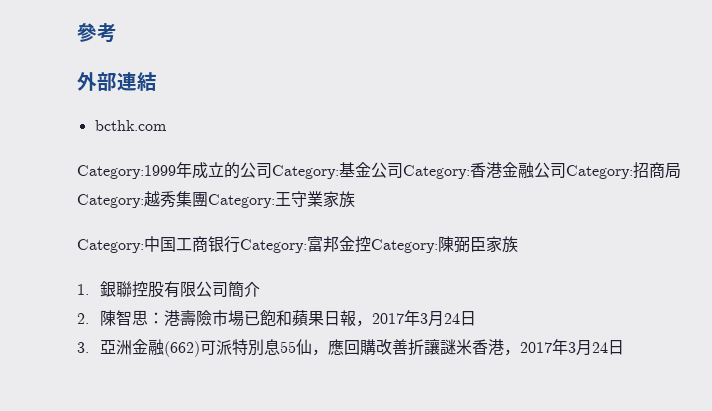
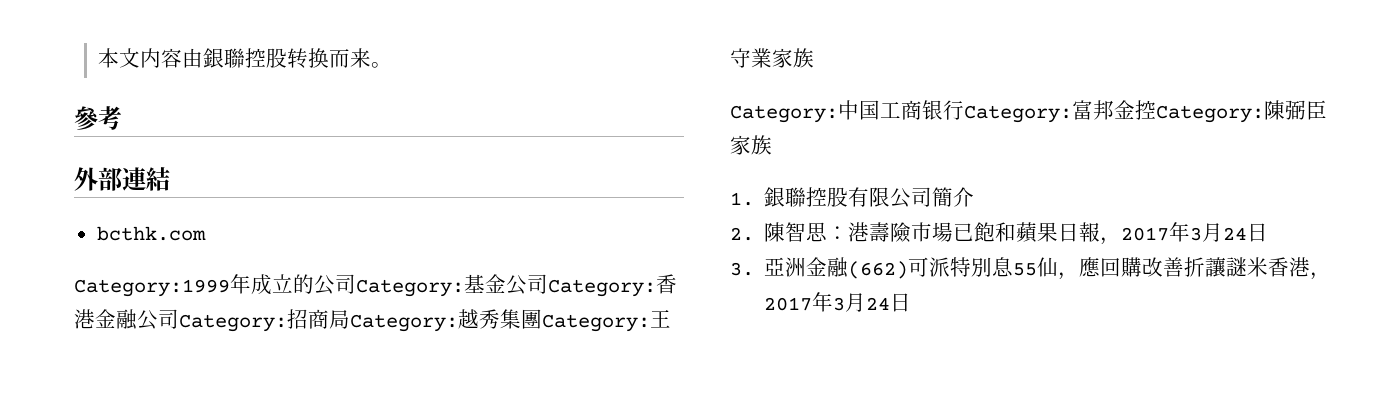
(77, 32) none -> [98,48,393,69] 本文内容由銀聯控股转换而来。 //

